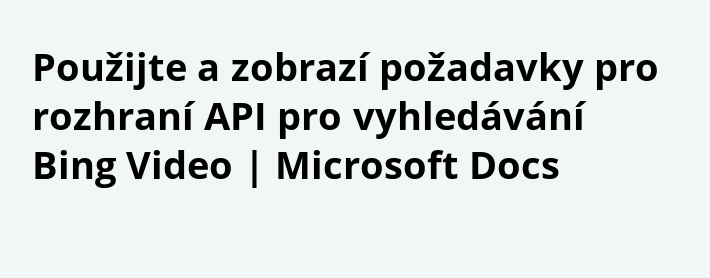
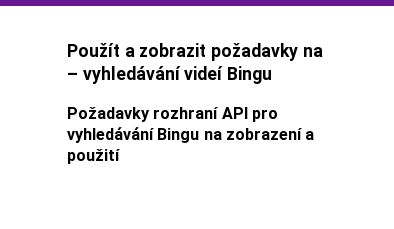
[32,52,660,90] [32,101,587,139] [32,150,561,188] Použijte a zobrazí požadavky pro rozhraní API pro vyhledávání Bing Video | Microsoft Docs -> [67,43,323,61] [67,66,273,84] [67,107,278,122] [67,127,315,143] [67,149,121,164] Použít a zobrazit požadavky na – vyhledávání videí Bingu // Požadavky rozhraní API pro vyhledávání Bingu na zobrazení a použití

